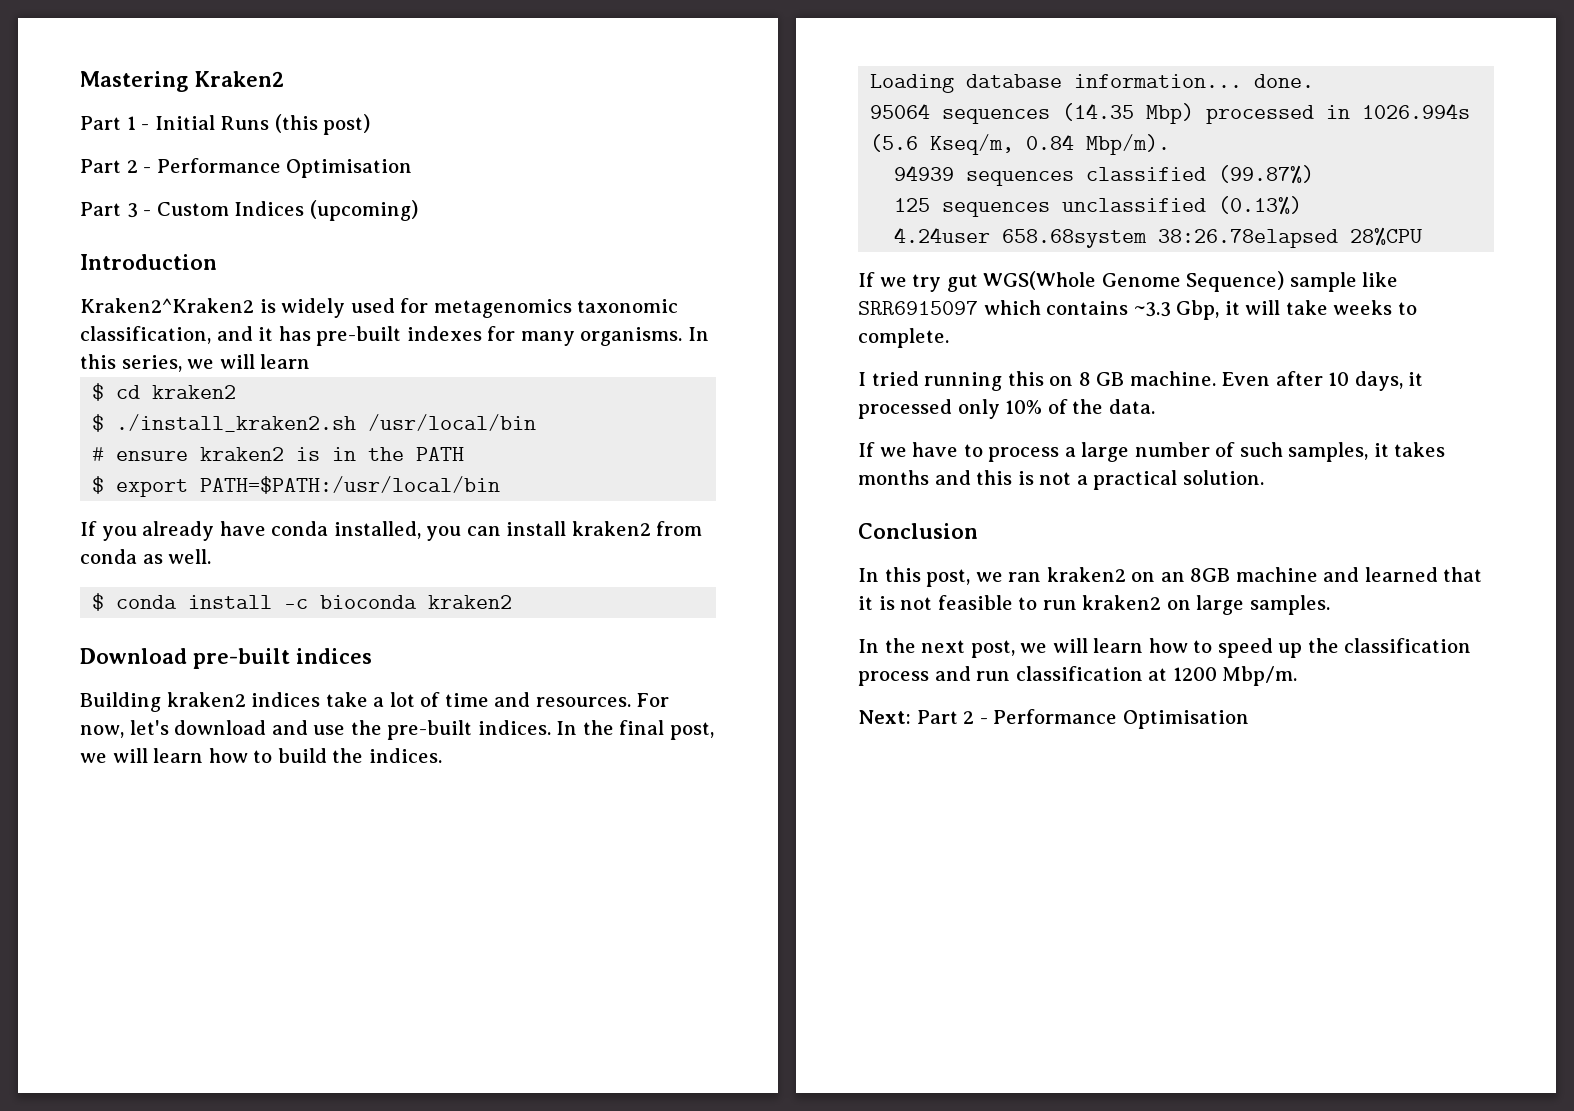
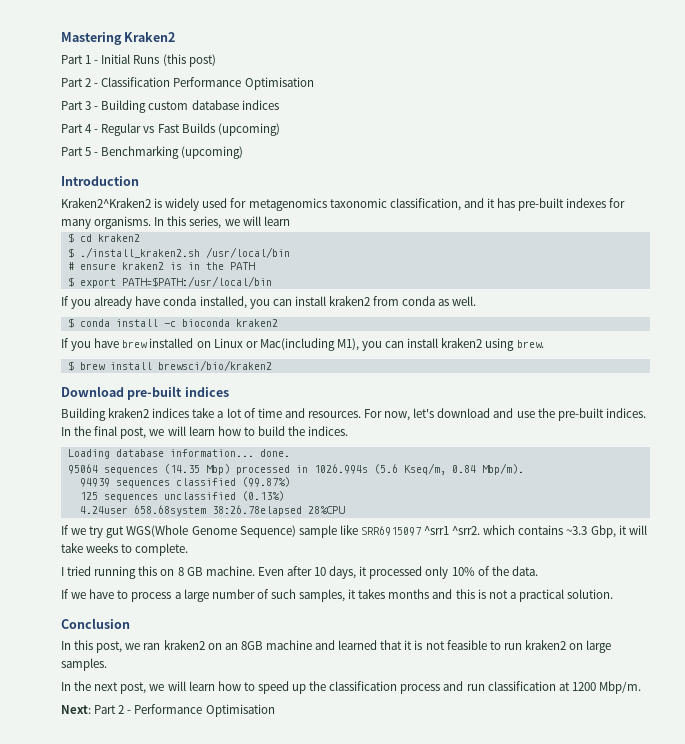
(152, 170) none -> [101,77,171,87] Classification
[156,201,305,216] Custom Indices -> [101,100,279,113] [61,123,280,136] [61,146,180,159] Building custom database indices // Part 4 - Regular vs Fast Builds (upcoming) // Part 5 - Benchmarking
(513, 602) none -> [61,338,544,351] [67,360,272,371] // If you have brew installed on Linux or Mac(including M1), you can install kraken2 using brew. // $ brew install brewsci/bio/kraken2
(978, 308) none -> [424,526,481,535] ^srr1 ^srr2.

